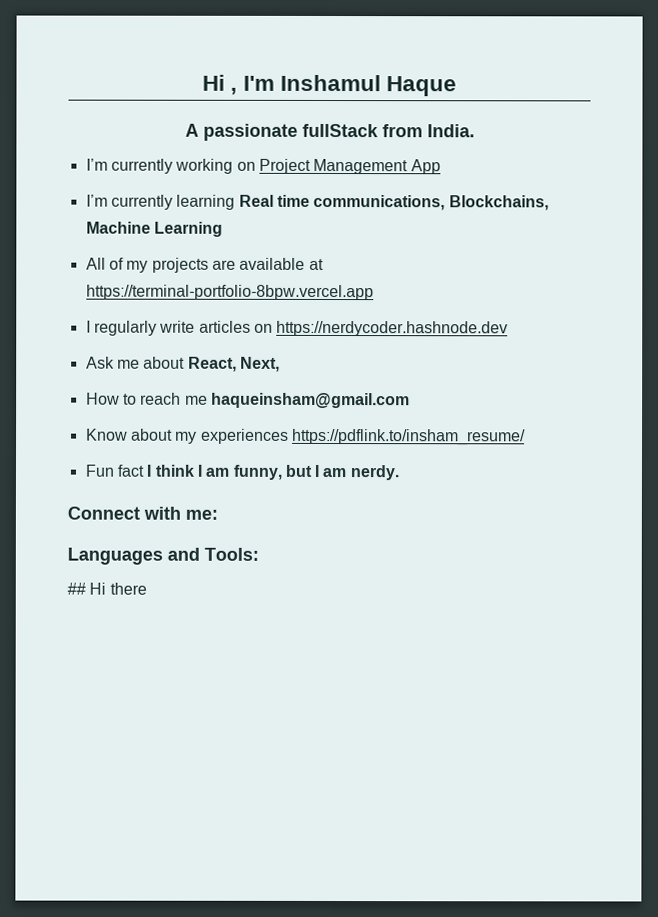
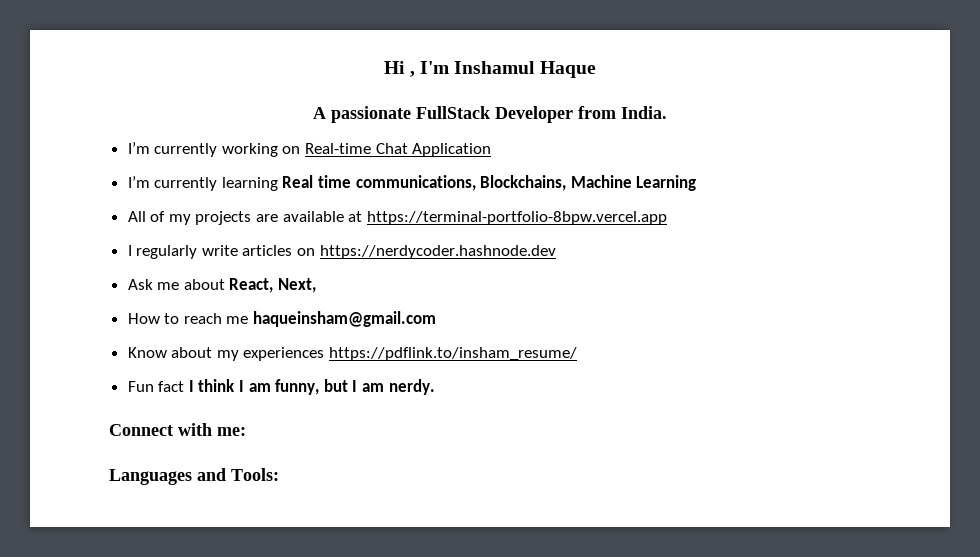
[301,123,379,138] fullStack -> [416,106,573,123] FullStack Developer
[258,158,441,175] Project Management App -> [305,143,492,157] Real-time Chat Application
[67,582,147,595] // ## Hi there -> (279, 474) none

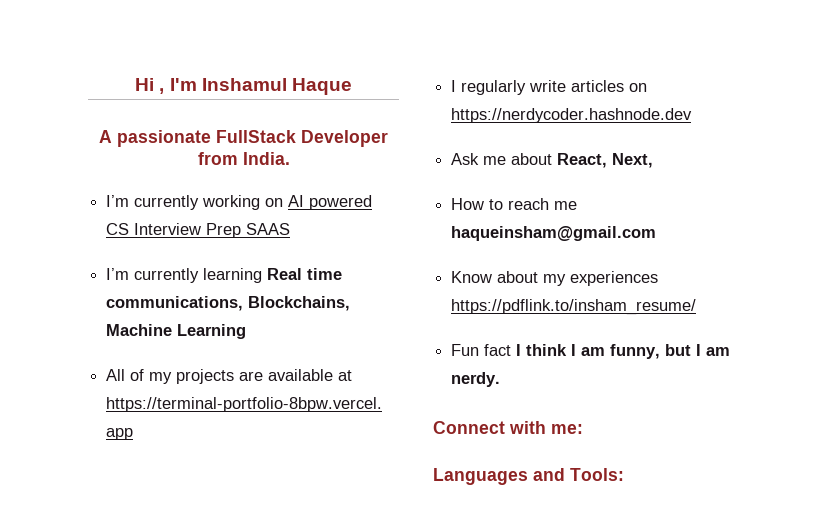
[305,143,492,157] Real-time Chat Application -> [288,195,373,210] [106,223,291,238] AI powered CS Interview Prep SAAS

